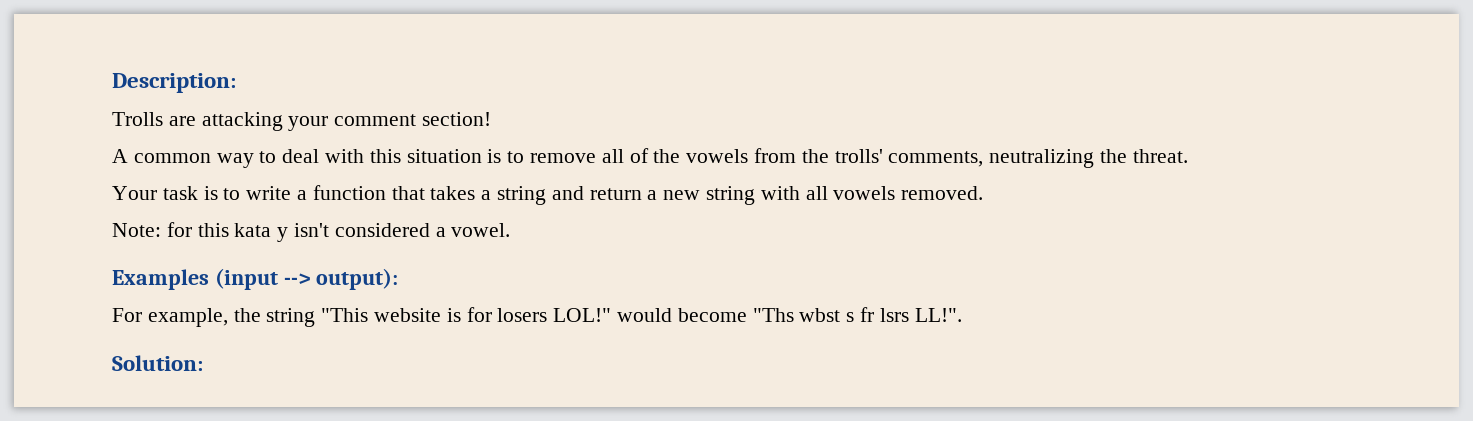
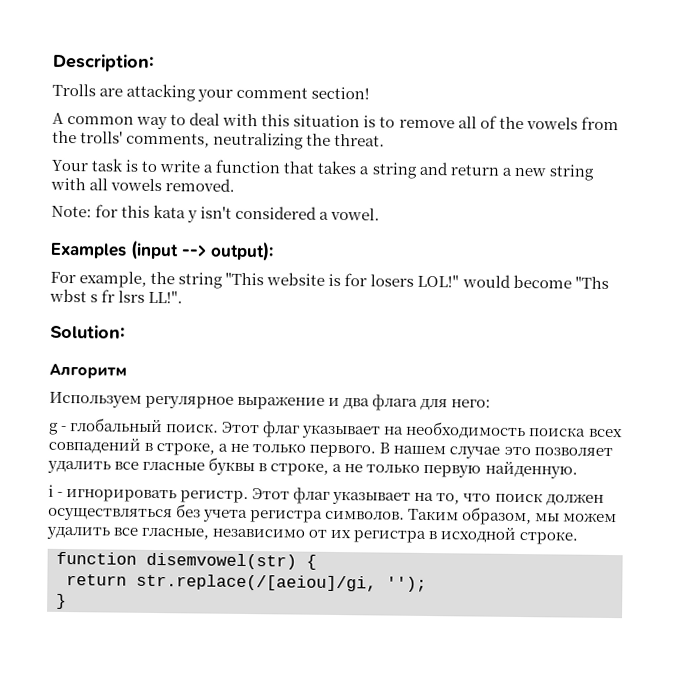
(203, 363) none -> [49,363,127,379] [49,391,492,411] [48,418,623,440] [48,436,613,459] [47,457,578,479] [48,484,604,506] [48,504,618,526] [46,526,579,545] [56,551,317,570] [66,573,427,592] [56,593,67,610] // Алгоритм // Используем регулярное выражение и два флага для него: // g - глобальный поиск. Этот флаг указывает на необходимость поиска всех совпадений в строке, а не только первого. В нашем случае это позволяет удалить все гласные буквы в строке, а не только первую найденную. // i - игнорировать регистр. Этот флаг указывает на то, что поиск должен осуществляться без учета регистра символов. Таким образом, мы можем удалить все гласные, независимо от их регистра в исходной строке. // function disemvowel(str) { // return str.replace(/[aeiou]/gi, ''); // }

